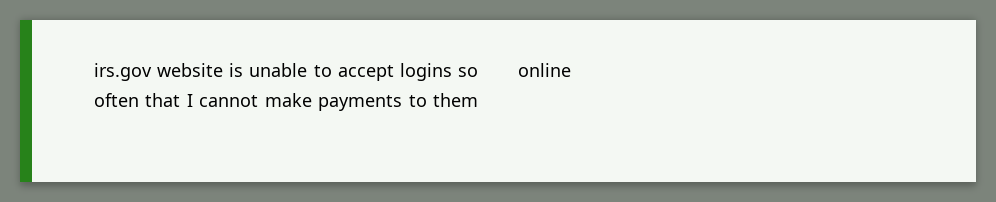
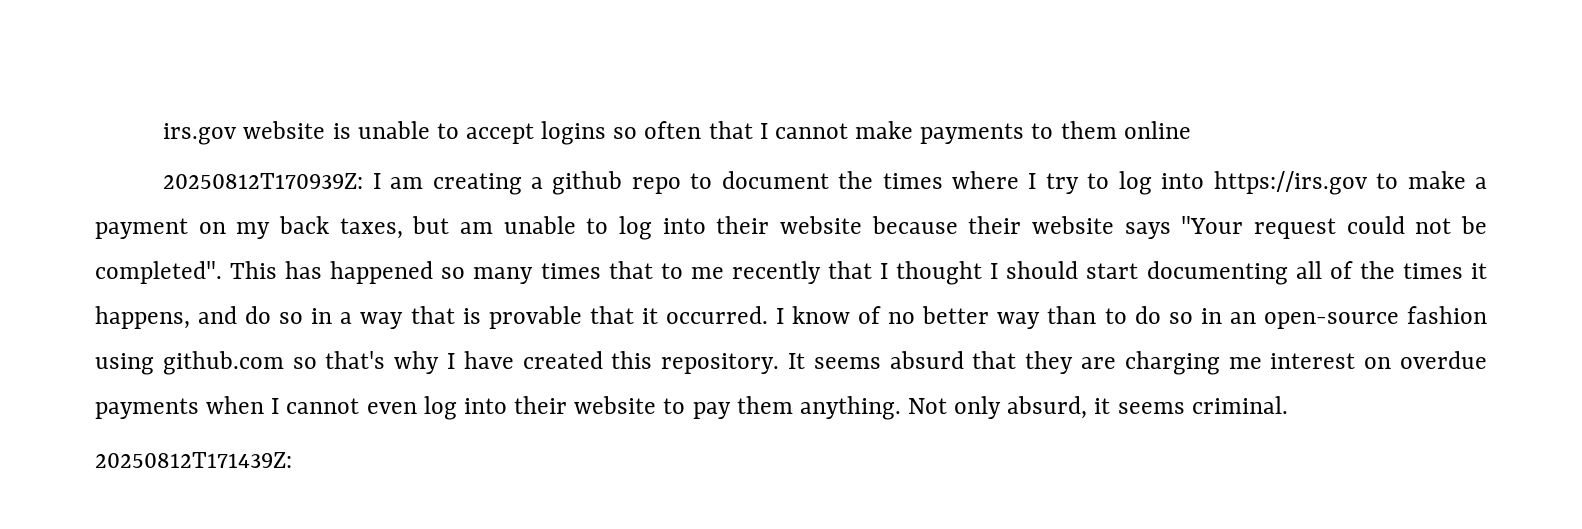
(571, 70) none -> [163,171,1488,195] [95,216,1488,240] [95,261,1487,285] [95,306,1488,329] [95,351,1487,375] [95,396,1288,420] [95,452,292,468] // 20250812T170939Z: I am creating a github repo to document the times where I try to log into https://irs.gov to make a payment on my back taxes, but am unable to log into their website because their website says "Your request could not be completed". This has happened so many times that to me recently that I thought I should start documenting all of the times it happens, and do so in a way that is provable that it occurred. I know of no better way than to do so in an open-source fashion using github.com so that's why I have created this repository. It seems absurd that they are charging me interest on overdue payments when I cannot even log into their website to pay them anything. Not only absurd, it seems criminal. // 20250812T171439Z:

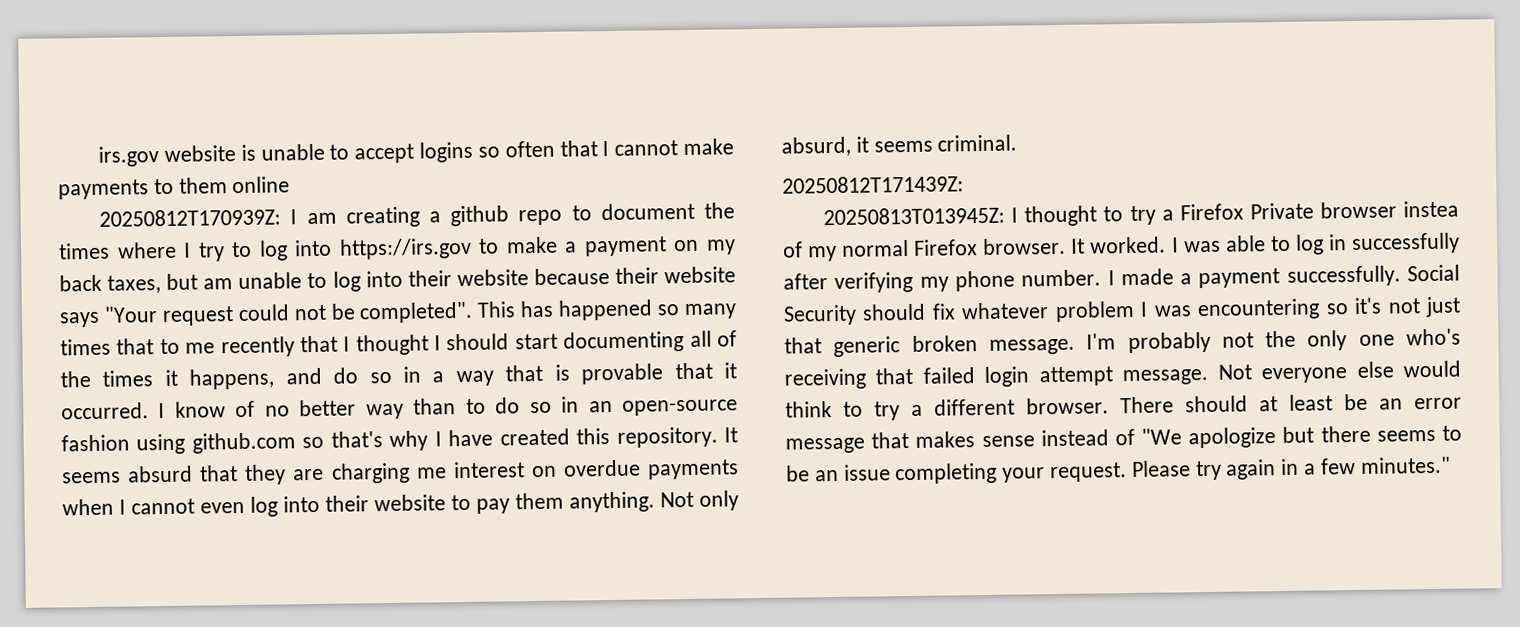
(292, 460) none -> [823,200,1459,227] [783,232,1460,262] [783,264,1460,293] [783,296,1461,326] [784,328,1461,358] [784,360,1461,390] [785,393,1462,421] [785,425,1462,454] [786,456,1451,485] // 20250813T013945Z: I thought to try a Firefox Private browser instea of my normal Firefox browser. It worked. I was able to log in successfully after verifying my phone number. I made a payment successfully. Social Security should fix whatever problem I was encountering so it's not just that generic broken message. I'm probably not the only one who's receiving that failed login attempt message. Not everyone else would think to try a different browser. There should at least be an error message that makes sense instead of "We apologize but there seems to be an issue completing your request. Please try again in a few minutes."

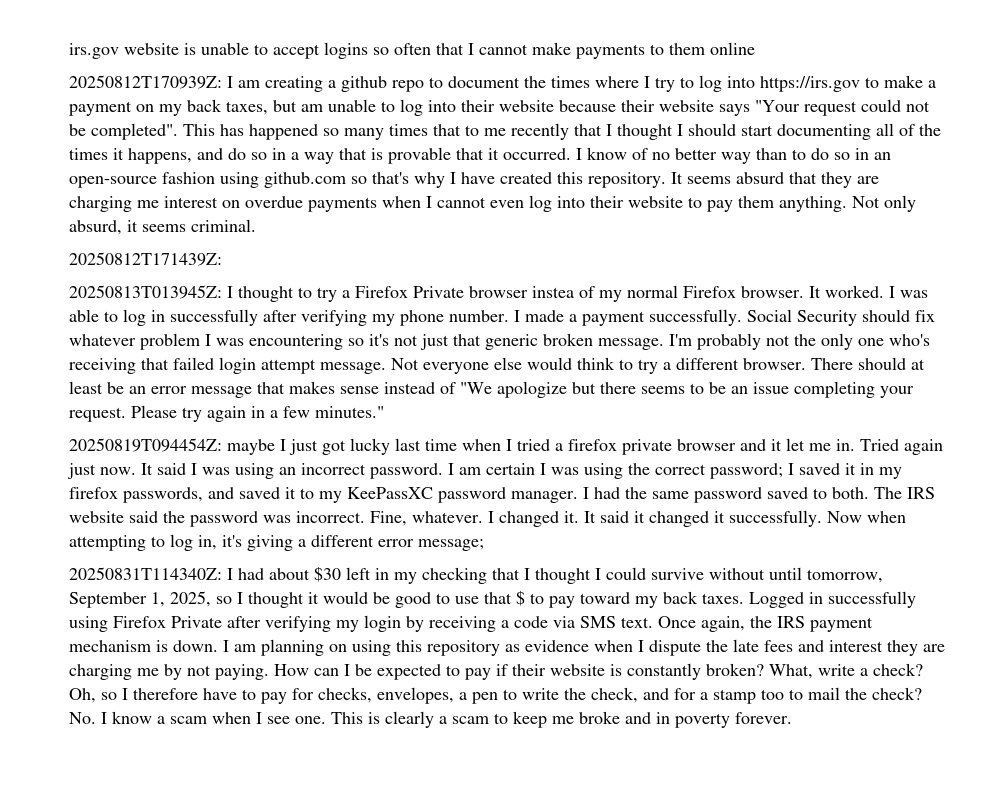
(1451, 465) none -> [69,438,943,455] [67,463,902,479] [69,487,935,503] [69,510,906,527] [69,534,484,551] [69,566,883,584] [69,590,916,608] [69,615,873,632] [69,639,945,656] [69,663,923,680] [69,687,922,704] [69,711,792,728] // 20250819T094454Z: maybe I just got lucky last time when I tried a firefox private browser and it let me in. Tried again just now. It said I was using an incorrect password. I am certain I was using the correct password; I saved it in my firefox passwords, and saved it to my KeePassXC password manager. I had the same password saved to both. The IRS website said the password was incorrect. Fine, whatever. I changed it. It said it changed it successfully. Now when attempting to log in, it's giving a different error message; // 20250831T114340Z: I had about $30 left in my checking that I thought I could survive without until tomorrow, September 1, 2025, so I thought it would be good to use that $ to pay toward my back taxes. Logged in successfully using Firefox Private after verifying my login by receiving a code via SMS text. Once again, the IRS payment mechanism is down. I am planning on using this repository as evidence when I dispute the late fees and interest they are charging me by not paying. How can I be expected to pay if their website is constantly broken? What, write a check? Oh, so I therefore have to pay for checks, envelopes, a pen to write the check, and for a stamp too to mail the check? No. I know a scam when I see one. This is clearly a scam to keep me broke and in poverty forever.

